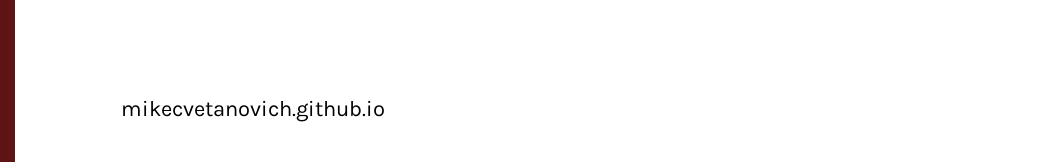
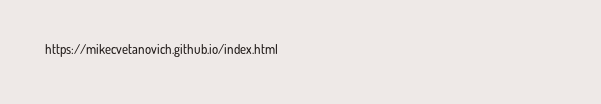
[121,100,385,122] mikecvetanovich.github.io -> [45,44,278,57] https://mikecvetanovich.github.io/index.html

